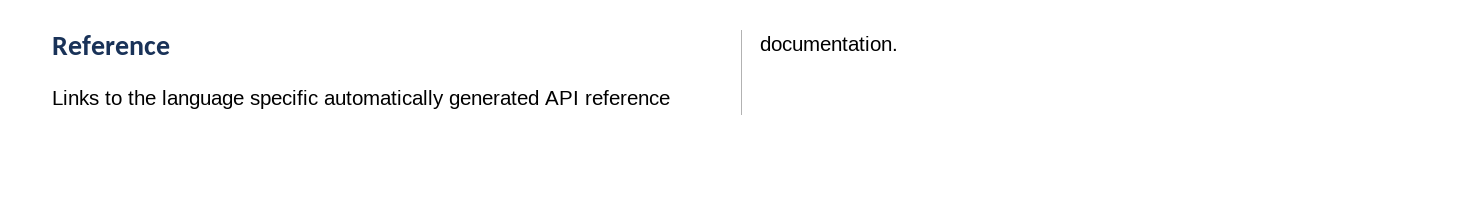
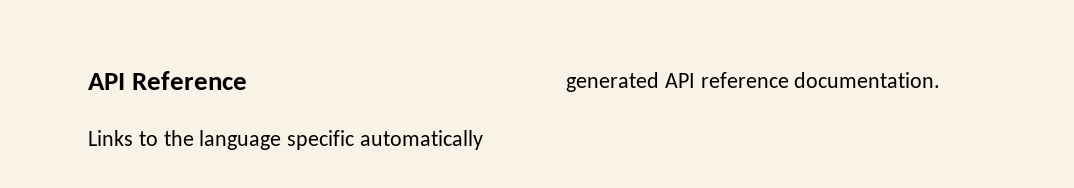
(52, 45) none -> [88,73,125,90] API

